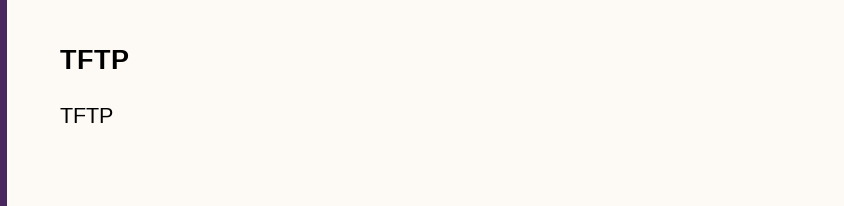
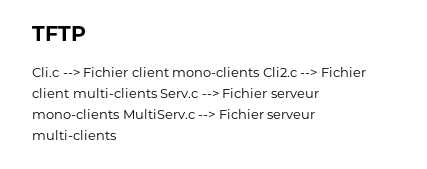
[60,108,113,123] TFTP -> [32,67,366,77] [32,88,319,98] [32,109,316,119] [32,130,116,140] Cli.c --> Fichier client mono-clients Cli2.c --> Fichier client multi-clients Serv.c --> Fichier serveur mono-clients MultiServ.c --> Fichier serveur multi-clients

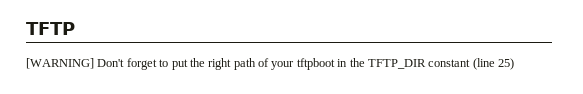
[32,67,366,77] [32,88,319,98] [32,109,316,119] [32,130,116,140] Cli.c --> Fichier client mono-clients Cli2.c --> Fichier client multi-clients Serv.c --> Fichier serveur mono-clients MultiServ.c --> Fichier serveur multi-clients -> [26,58,514,70] [WARNING] Don't forget to put the right path of your tftpboot in the TFTP_DIR constant (line 25)

